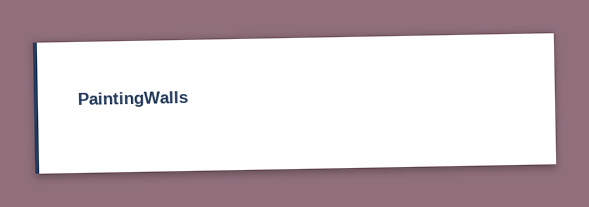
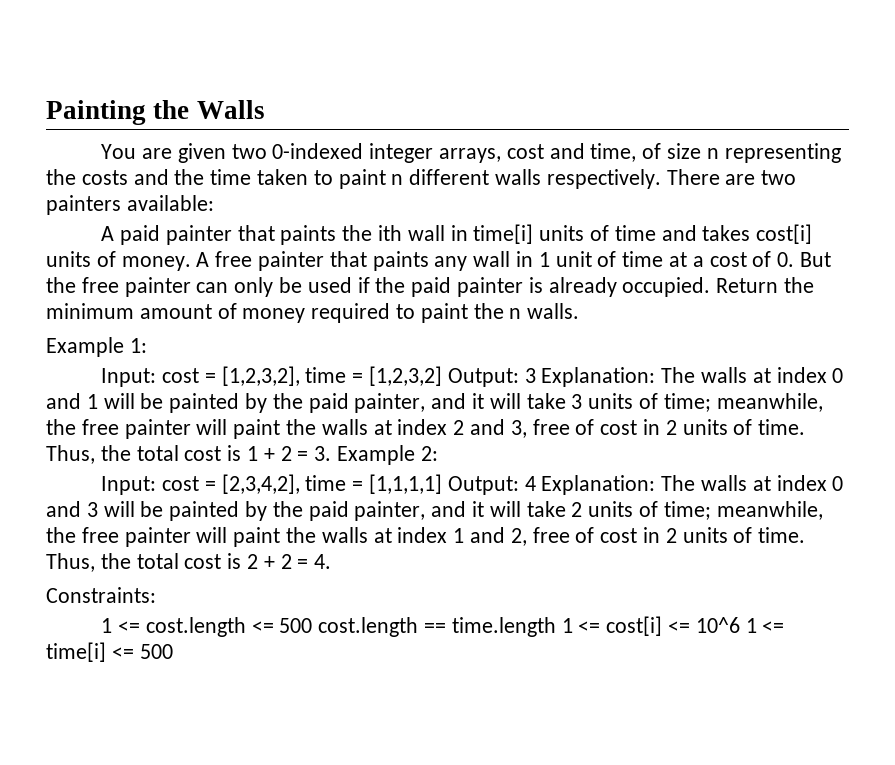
[77,90,189,108] PaintingWalls -> [46,100,265,125] [101,143,841,163] [46,169,797,189] [46,195,214,215] [101,224,813,245] [46,251,832,271] [46,277,815,297] [46,303,580,323] [46,337,147,357] [101,366,844,387] [46,393,823,413] [46,419,806,439] [46,445,438,465] [101,474,844,495] [46,501,823,521] [46,527,806,547] [46,553,332,572] [46,587,156,603] [101,616,785,637] [46,642,173,662] Painting the Walls // You are given two 0-indexed integer arrays, cost and time, of size n representing the costs and the time taken to paint n different walls respectively. There are two painters available: // A paid painter that paints the ith wall in time[i] units of time and takes cost[i] units of money. A free painter that paints any wall in 1 unit of time at a cost of 0. But the free painter can only be used if the paid painter is already occupied. Return the minimum amount of money required to paint the n walls. // Example 1: // Input: cost = [1,2,3,2], time = [1,2,3,2] Output: 3 Explanation: The walls at index 0 and 1 will be painted by the paid painter, and it will take 3 units of time; meanwhile, the free painter will paint the walls at index 2 and 3, free of cost in 2 units of time. Thus, the total cost is 1 + 2 = 3. Example 2: // Input: cost = [2,3,4,2], time = [1,1,1,1] Output: 4 Explanation: The walls at index 0 and 3 will be painted by the paid painter, and it will take 2 units of time; meanwhile, the free painter will paint the walls at index 1 and 2, free of cost in 2 units of time. Thus, the total cost is 2 + 2 = 4. // Constraints: // 1 <= cost.length <= 500 cost.length == time.length 1 <= cost[i] <= 10^6 1 <= time[i] <= 500

